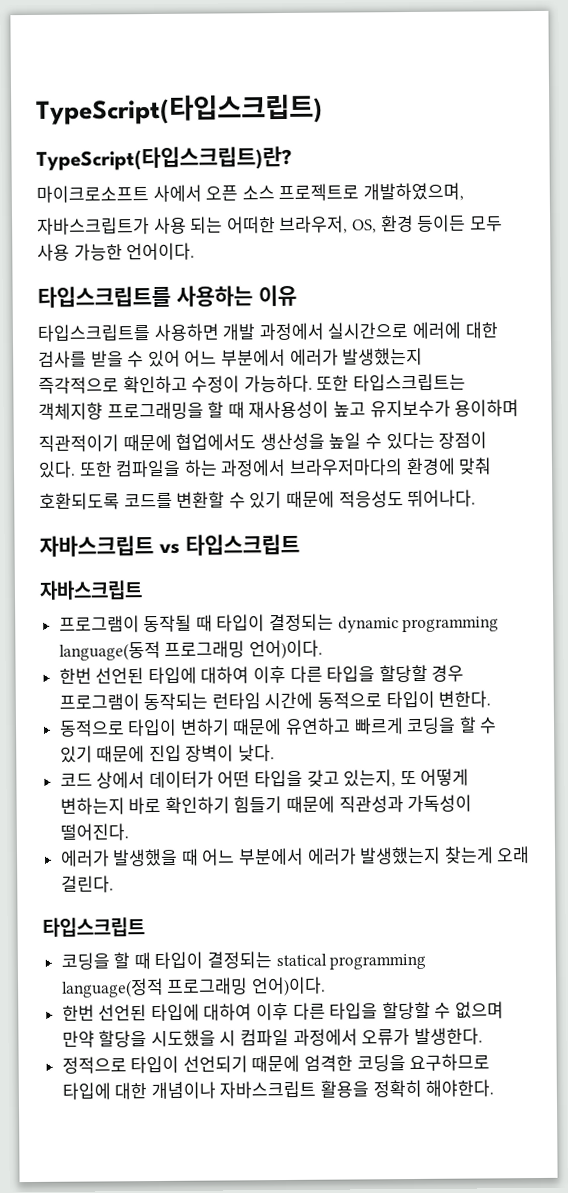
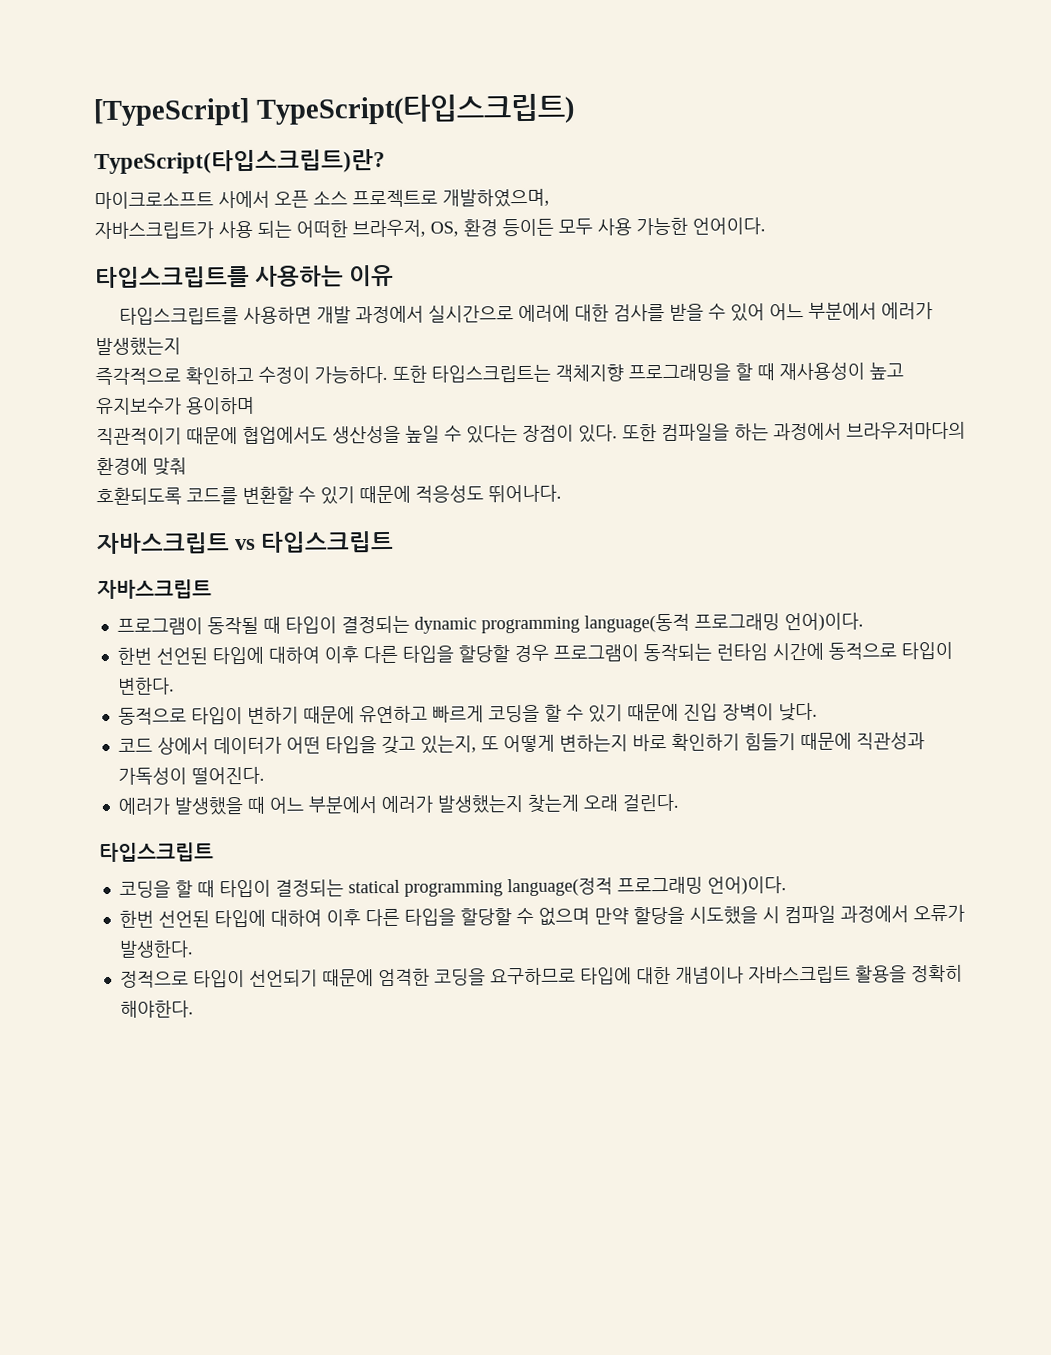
(36, 109) none -> [93,97,250,127] [TypeScript]

